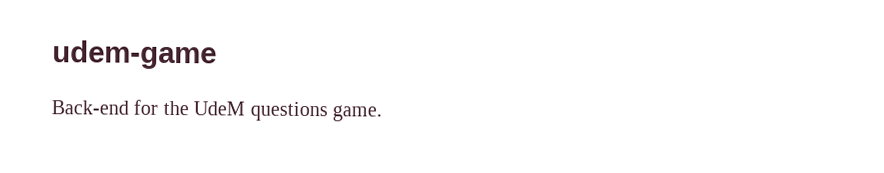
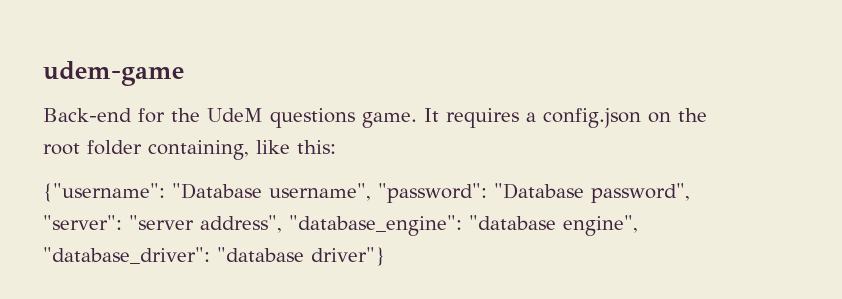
(382, 113) none -> [424,108,707,128] [43,140,336,160] [43,183,690,203] [43,215,638,236] [43,247,385,266] It requires a config.json on the root folder containing, like this: // {"username": "Database username", "password": "Database password", "server": "server address", "database_engine": "database engine", "database_driver": "database driver"}

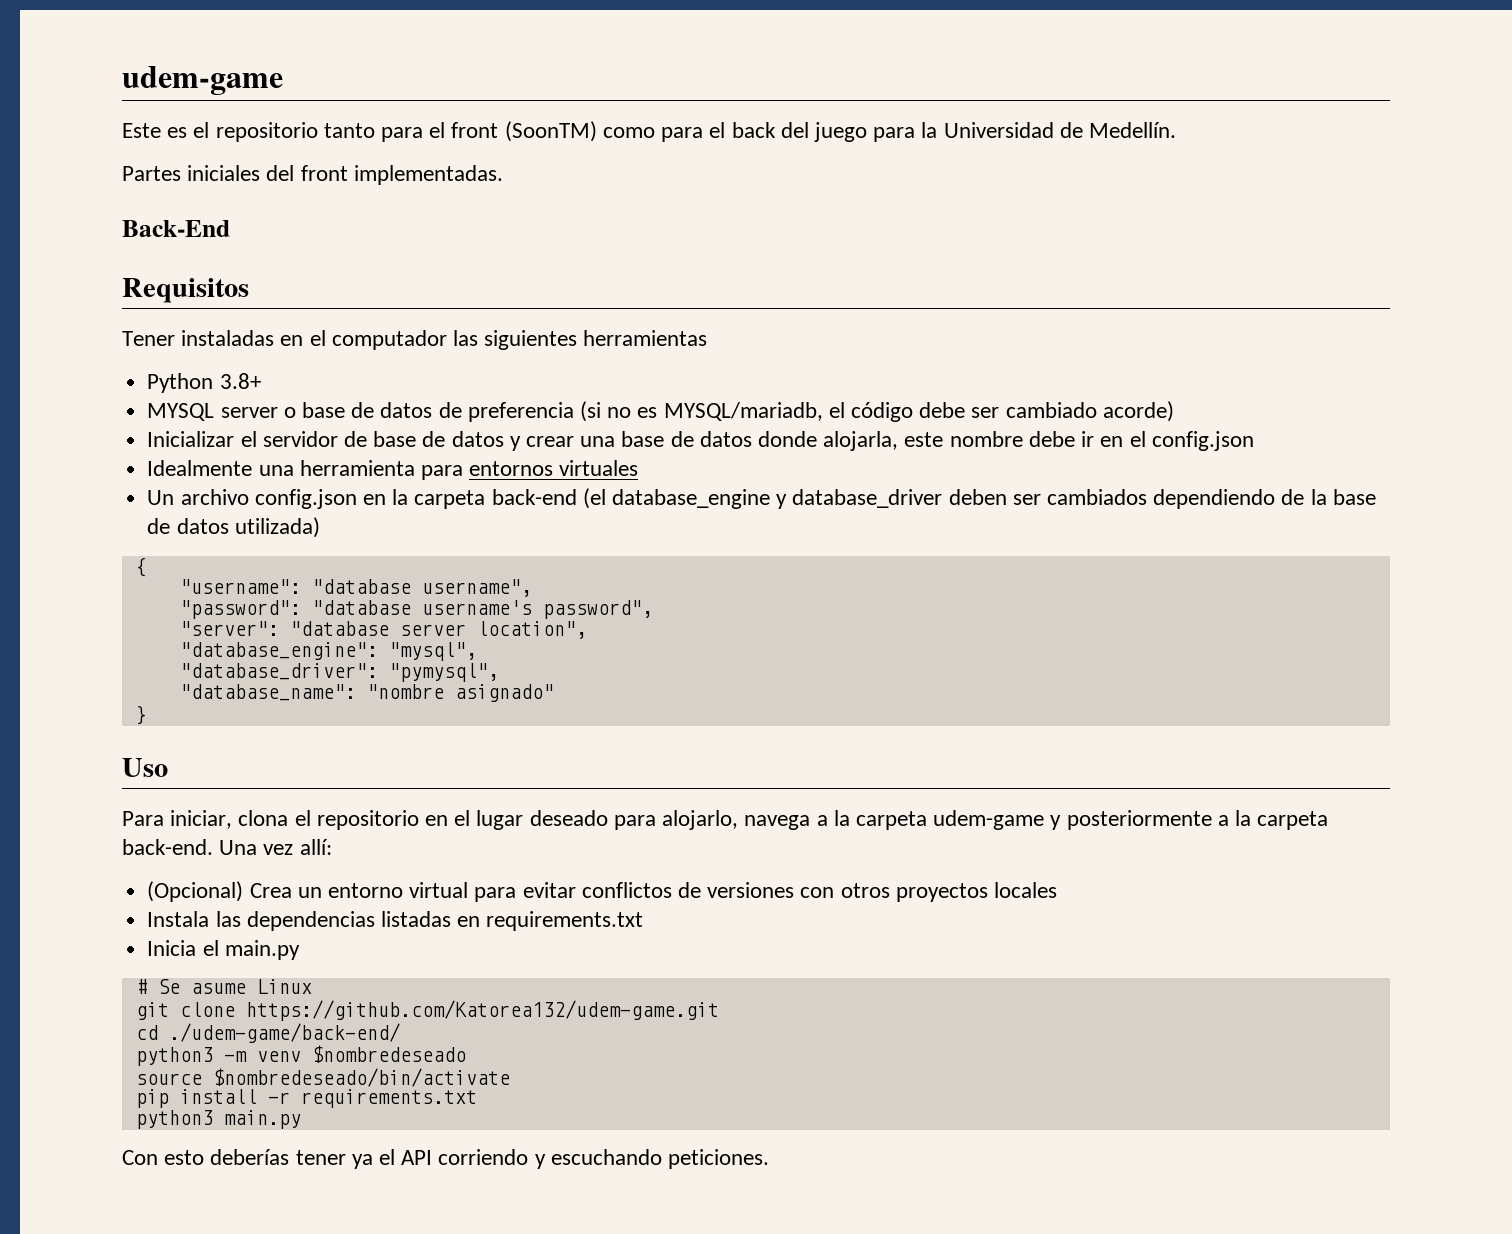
[43,108,707,128] [43,140,336,160] [43,183,690,203] [43,215,638,236] [43,247,385,266] Back-end for the UdeM questions game. It requires a config.json on the root folder containing, like this: // {"username": "Database username", "password": "Database password", "server": "server address", "database_engine": "database engine", "database_driver": "database driver"} -> [122,121,1176,142] [122,165,503,185] [122,220,230,237] [122,278,249,303] [122,330,708,350] [147,373,261,393] [147,401,1174,422] [147,431,1254,451] [147,460,639,480] [147,488,1376,509] [147,517,320,538] [135,557,147,577] [179,579,532,597] [179,600,653,619] [179,621,587,639] [179,642,477,661] [179,663,499,682] [179,684,554,702] [135,705,147,725] [122,758,168,777] [122,810,1329,830] [122,839,332,855] [147,881,1058,902] [147,911,644,931] [147,940,300,960] [135,979,312,994] [135,1000,719,1021] [135,1023,400,1043] [135,1045,466,1066] [135,1068,510,1087] [135,1089,477,1108] [135,1110,301,1129] [122,1149,770,1169] Este es el repositorio tanto para el front (SoonTM) como para el back del juego para la Universidad de Medellín. // Partes iniciales del front implementadas. // Back-End // Requisitos // Tener instaladas en el computador las siguientes herramientas // Python 3.8+ // MYSQL server o base de datos de preferencia (si no es MYSQL/mariadb, el código debe ser cambiado acorde) // Inicializar el servidor de base de datos y crear una base de datos donde alojarla, este nombre debe ir en el config.json // Idealmente una herramienta para entornos virtuales // Un archivo config.json en la carpeta back-end (el database_engine y database_driver deben ser cambiados dependiendo de la base de datos utilizada) // { // "username": "database username", // "password": "database username's password", // "server": "database server location", // "database_engine": "mysql", // "database_driver": "pymysql", // "database_name": "nombre asignado" // } // Uso // Para iniciar, clona el repositorio en el lugar deseado para alojarlo, navega a la carpeta udem-game y posteriormente a la carpeta back-end. Una vez allí: // (Opcional) Crea un entorno virtual para evitar conflictos de versiones con otros proyectos locales // Instala las dependencias listadas en requirements.txt // Inicia el main.py // # Se asume Linux // git clone https://github.com/Katorea132/udem-game.git // cd ./udem-game/back-end/ // python3 -m venv $nombredeseado // source $nombredeseado/bin/activate // pip install -r requirements.txt // python3 main.py // Con esto deberías tener ya el API corriendo y escuchando peticiones.

